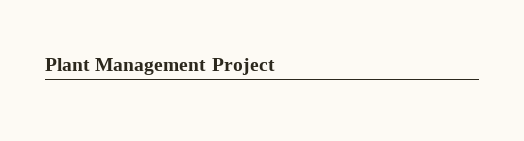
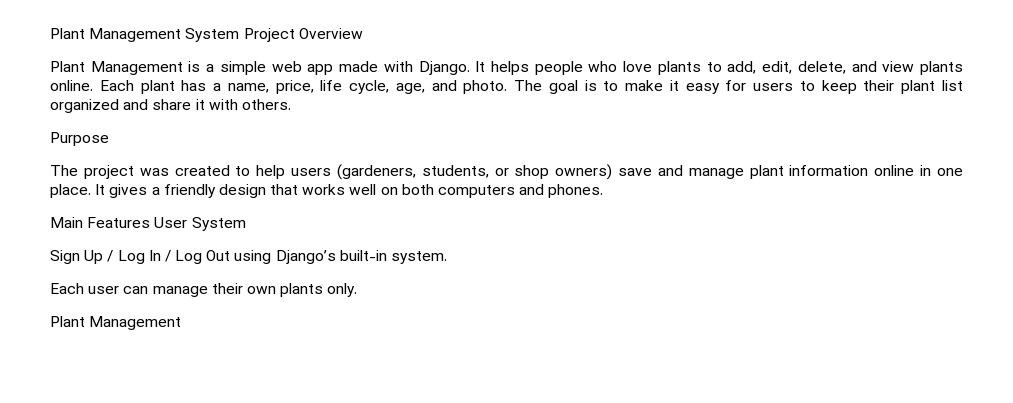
[45,58,275,75] Plant Management Project -> [50,28,363,42] [50,61,964,75] [50,80,963,94] [50,99,291,113] [50,132,109,146] [50,164,964,180] [50,184,604,198] [50,217,246,231] [50,250,448,264] [50,283,358,297] [50,316,182,330] Plant Management System Project Overview // Plant Management is a simple web app made with Django. It helps people who love plants to add, edit, delete, and view plants online. Each plant has a name, price, life cycle, age, and photo. The goal is to make it easy for users to keep their plant list organized and share it with others. // Purpose // The project was created to help users (gardeners, students, or shop owners) save and manage plant information online in one place. It gives a friendly design that works well on both computers and phones. // Main Features User System // Sign Up / Log In / Log Out using Django’s built-in system. // Each user can manage their own plants only. // Plant Management

